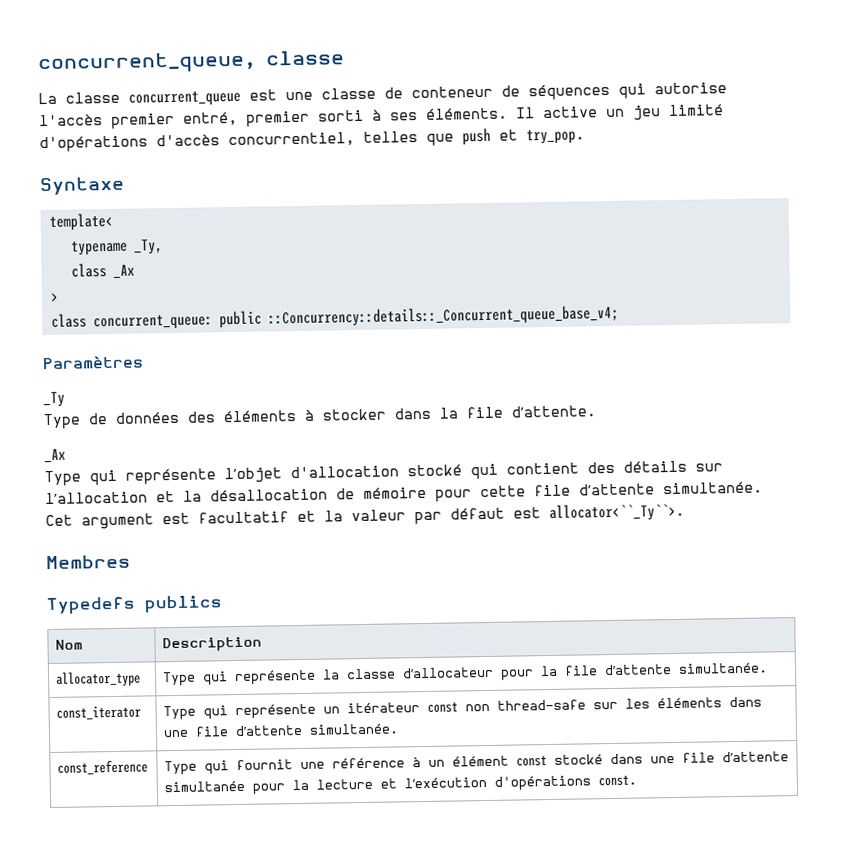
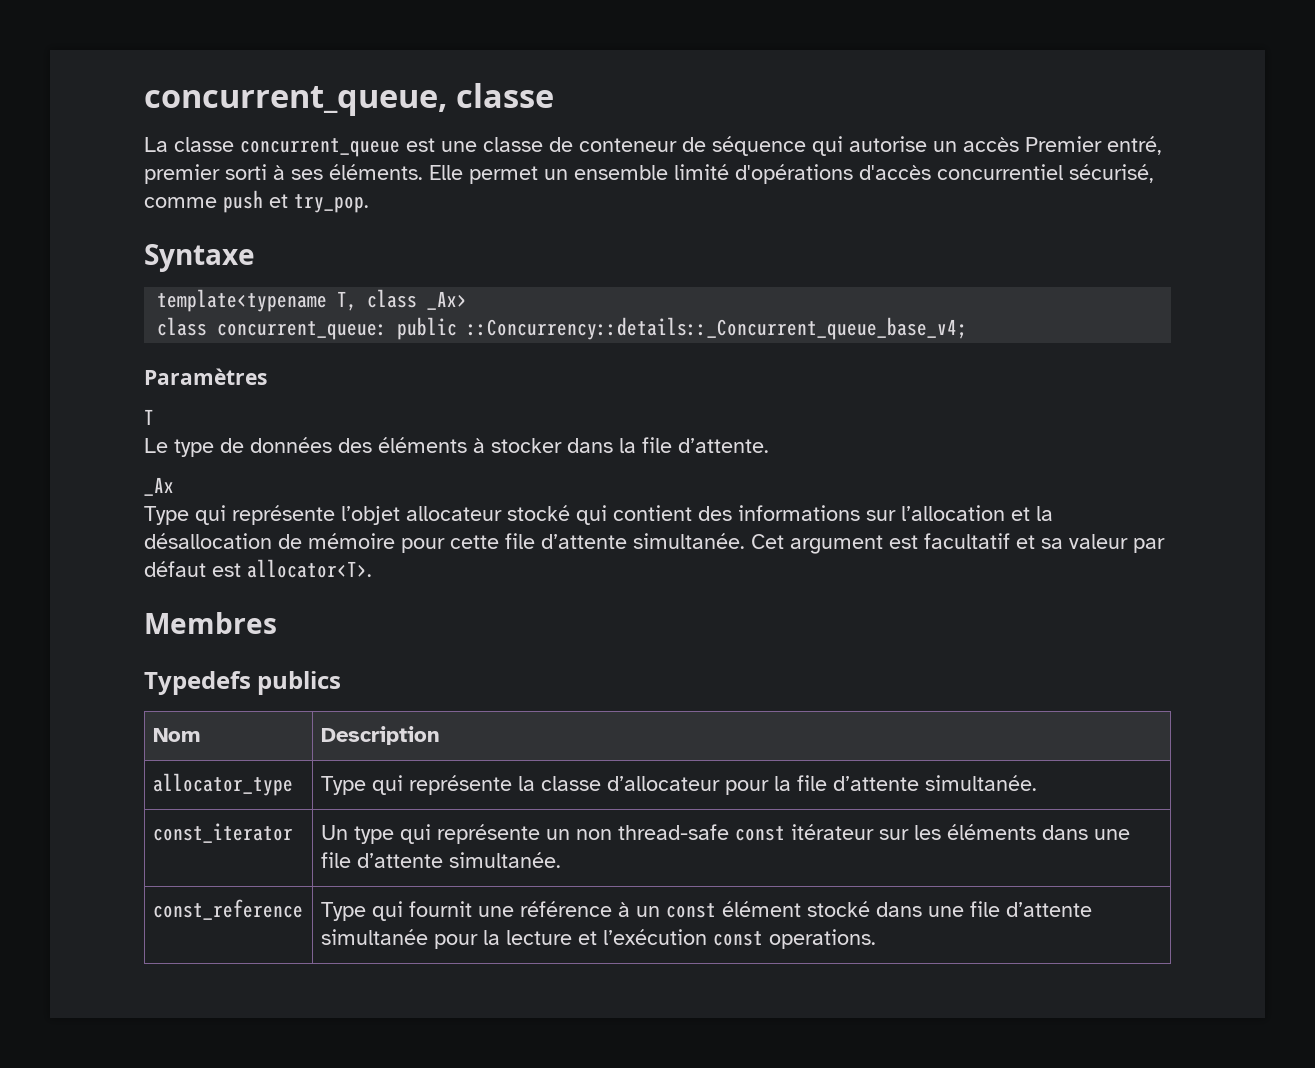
[528,83,610,101] séquences -> [712,136,806,156] séquence
[39,112,175,129] l'accès premier -> [933,136,1102,152] un accès Premier
[515,104,724,121] [39,127,585,153] [40,176,125,196] [48,212,113,231] [70,239,163,256] [70,263,135,279] [49,292,59,302] Il active un jeu limité d'opérations d'accès concurrentiel, telles que push et try_pop. // Syntaxe // template< // typename _Ty, // class _Ax // > -> [429,164,1154,184] [144,190,369,213] [144,244,255,272] [157,289,468,312] Elle permet un ensemble limité d'opérations d'accès concurrentiel sécurisé, comme push et try_pop. // Syntaxe // template<typename T, class _Ax>
[43,391,65,408] [43,413,81,430] _Ty // Type -> [144,409,154,425] [144,438,214,457] T // Le type
[290,465,399,479] d'allocation -> [406,506,502,521] allocateur
[623,460,687,473] détails -> [738,505,860,521] informations
[324,510,343,522] la -> [1041,538,1063,549] sa
[549,502,685,522] allocator<``_Ty``>. -> [247,559,372,578] allocator<T>.
[163,705,197,721] Type -> [320,825,394,844] Un type
[347,699,587,714] itérateur const non thread-safe -> [575,824,874,841] non thread-safe const itérateur
[452,755,548,767] élément const -> [665,901,801,918] const élément
[494,774,638,791] d'opérations const. -> [712,929,876,949] const operations.

